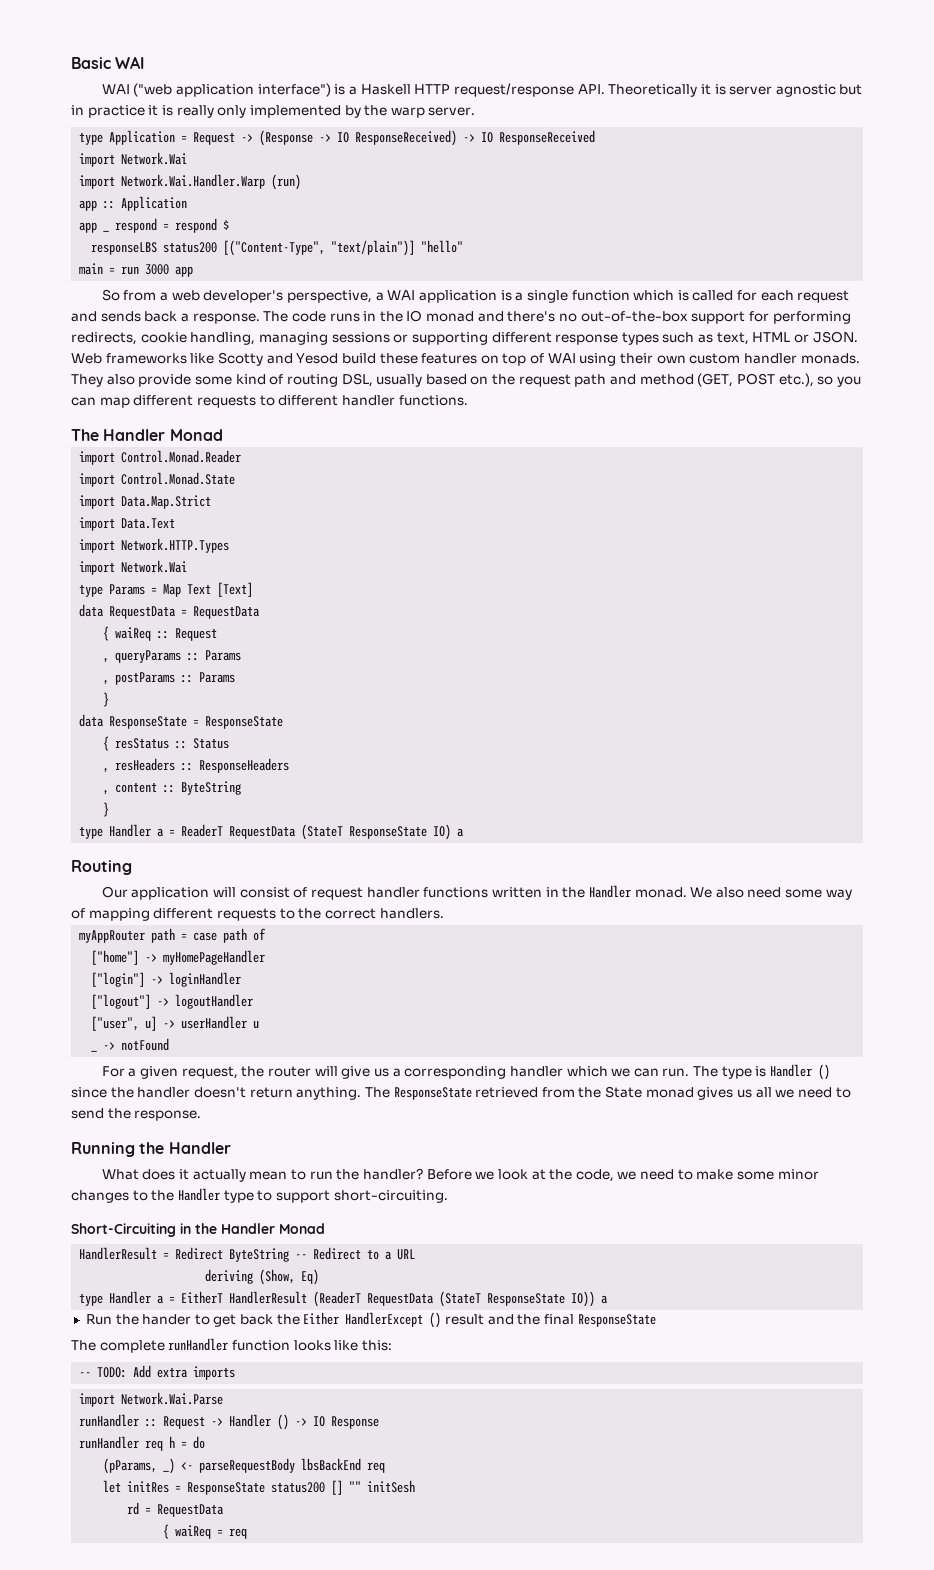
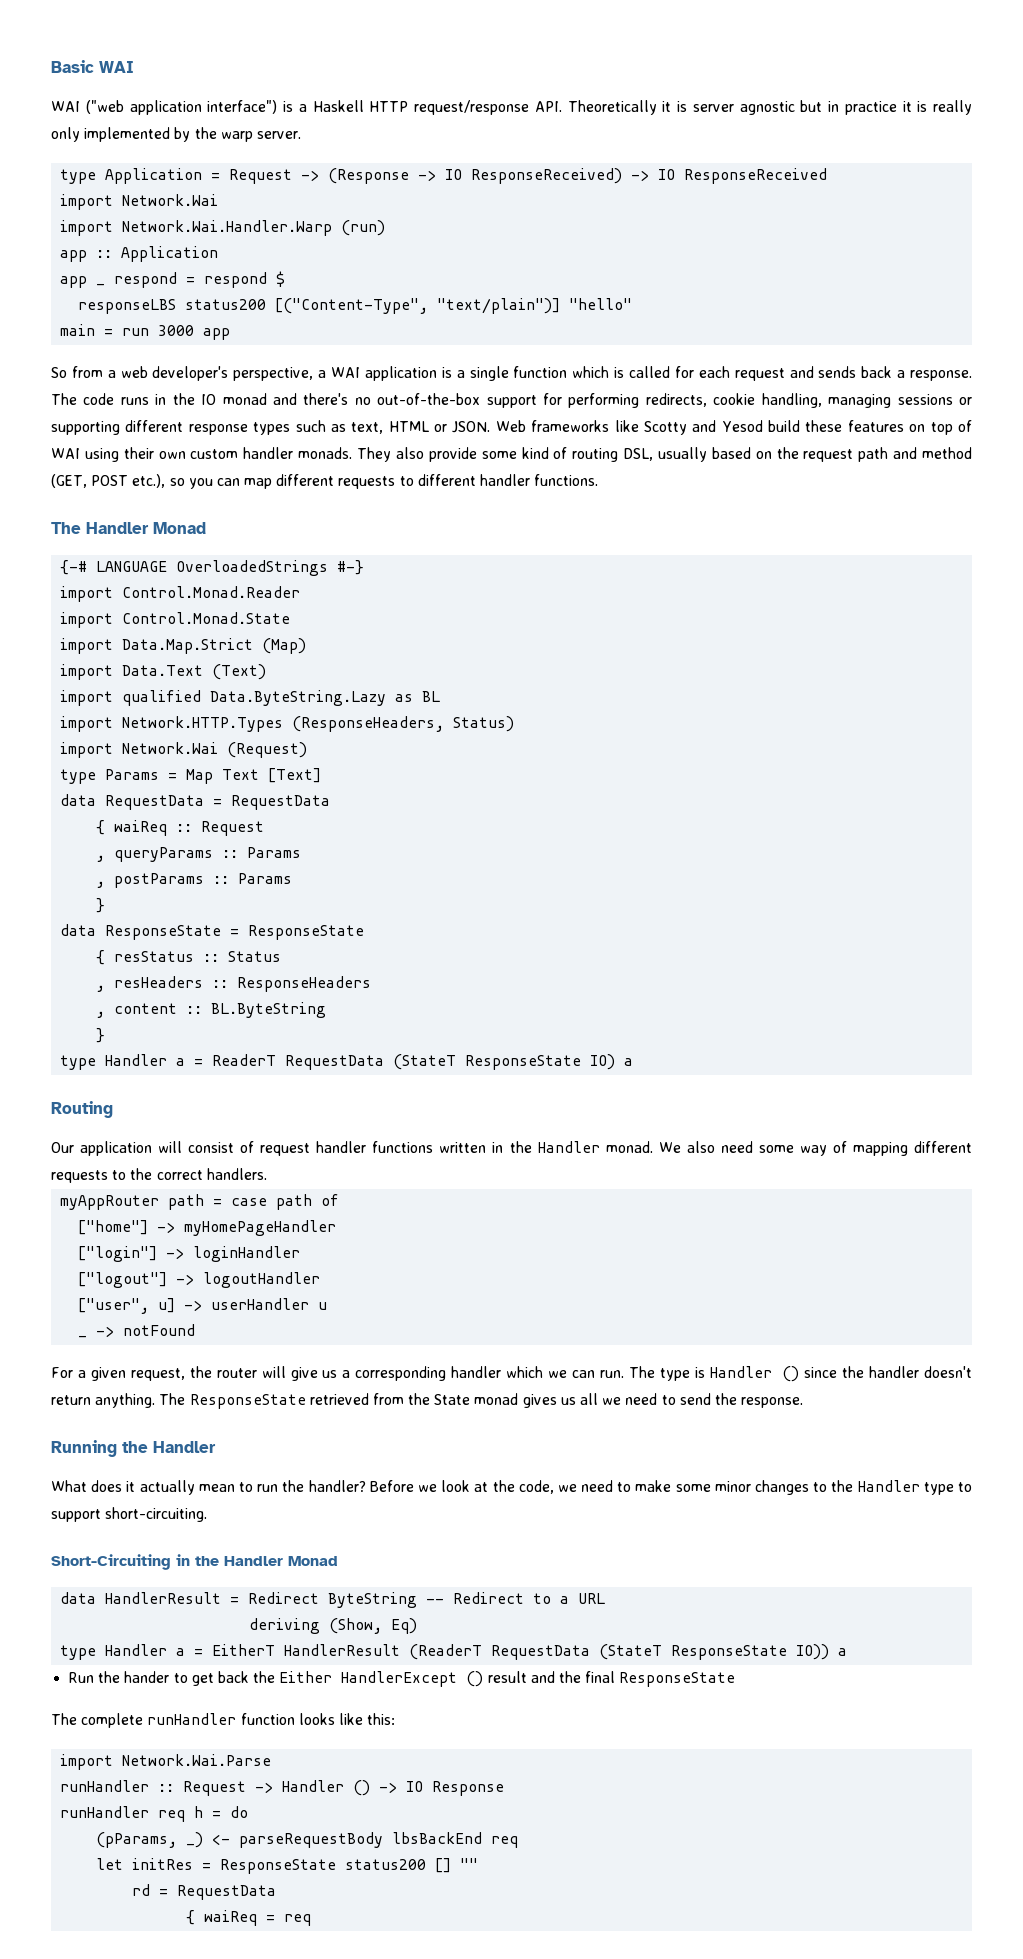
(223, 435) none -> [60,560,365,576] // {-# LANGUAGE OverloadedStrings #-}
(212, 502) none -> [262,638,307,654] (Map)
(176, 523) none -> [212,664,267,680] [60,690,441,706] (Text) // import qualified Data.ByteString.Lazy as BL
[79,560,188,575] // import Network.Wai -> [292,716,515,732] [60,742,308,758] (ResponseHeaders, Status) // import Network.Wai (Request)
[181,781,242,795] ByteString -> [211,1002,327,1018] BL.ByteString
(325, 1228) none -> [60,1592,97,1604] data
[79,1365,236,1380] // -- TODO: Add extra imports -> (396, 1719) none
[367,1480,416,1493] initSesh -> (479, 1864) none

